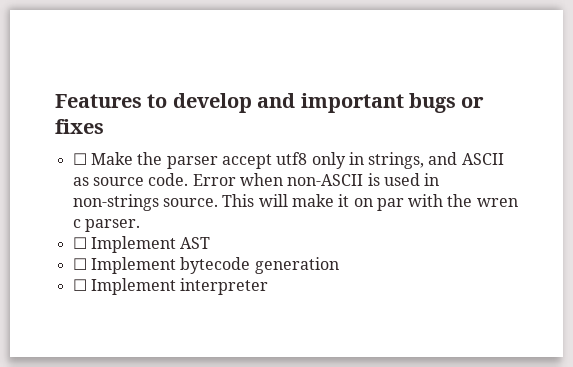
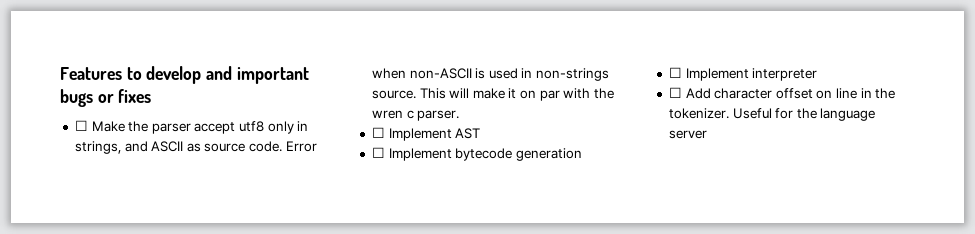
(269, 286) none -> [668,87,896,99] [668,108,876,121] [668,130,707,139] // ☐ Add character offset on line in the tokenizer. Useful for the language server

